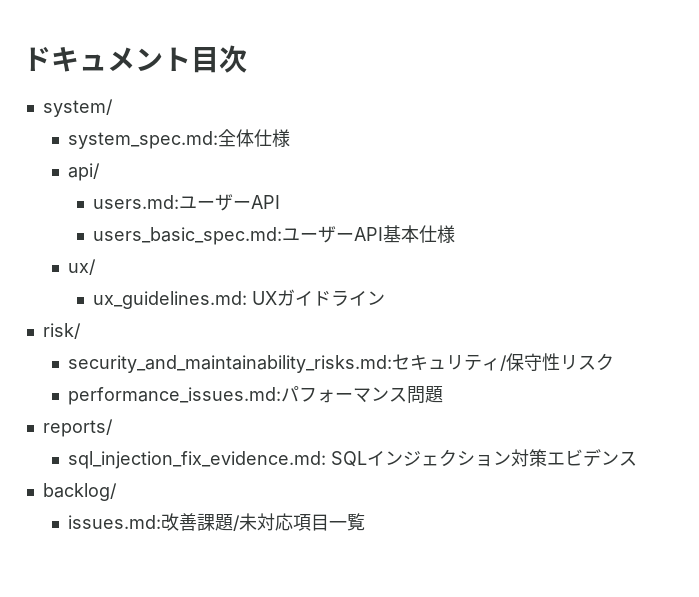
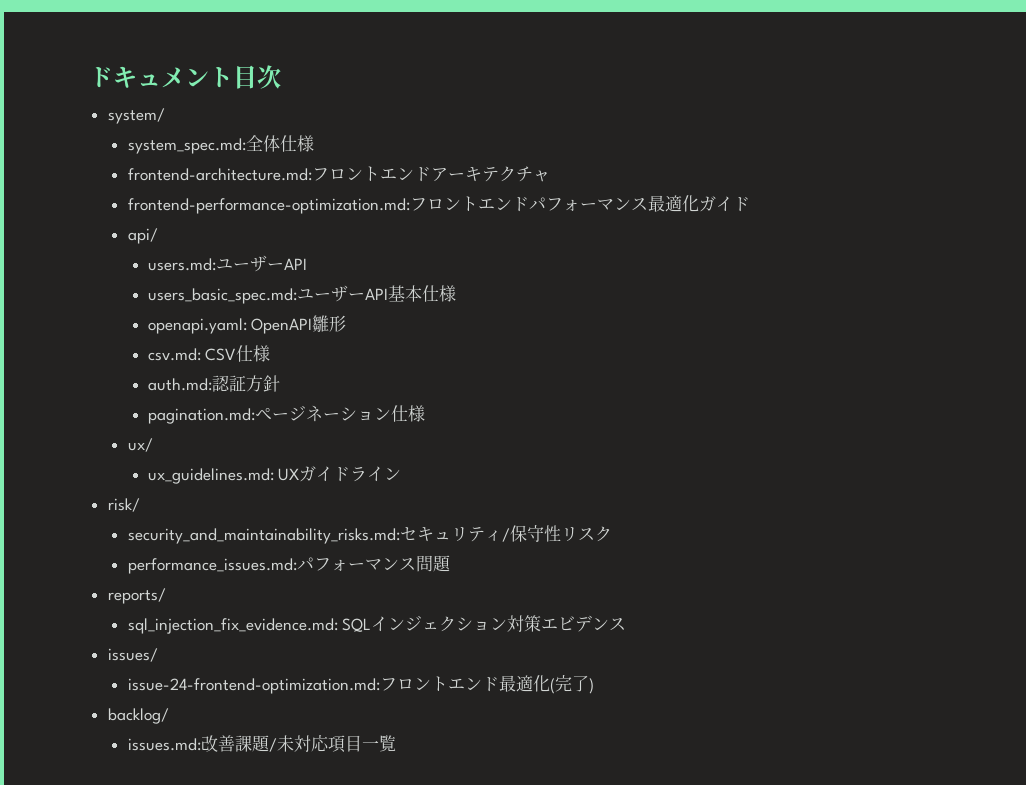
(290, 138) none -> [127,166,550,182] [127,195,750,214] // frontend-architecture.md:フロントエンドアーキテクチャ // frontend-performance-optimization.md:フロントエンドパフォーマンス最適化ガイド
(455, 234) none -> [147,315,347,334] [147,345,271,362] [147,375,280,392] [147,405,425,424] // openapi.yaml: OpenAPI雛形 // csv.md: CSV仕様 // auth.md:認証方針 // pagination.md:ページネーション仕様
(637, 458) none -> [107,648,158,662] [127,675,594,694] // issues/ // issue-24-frontend-optimization.md:フロントエンド最適化(完了)

